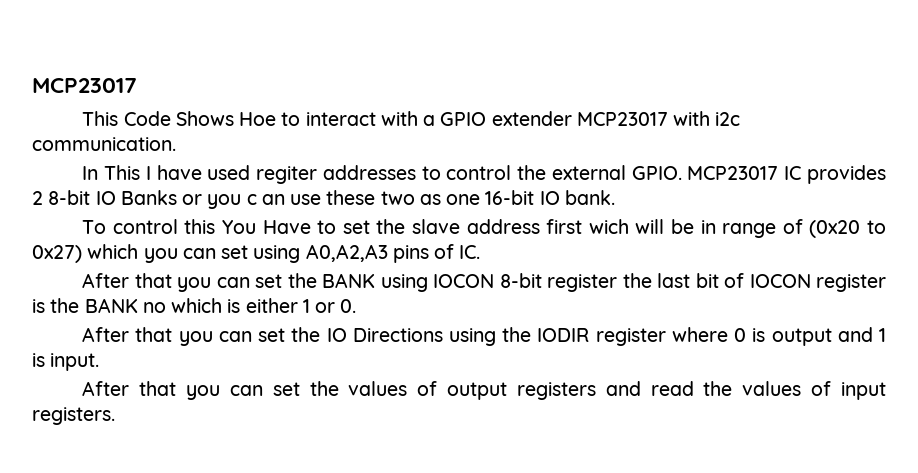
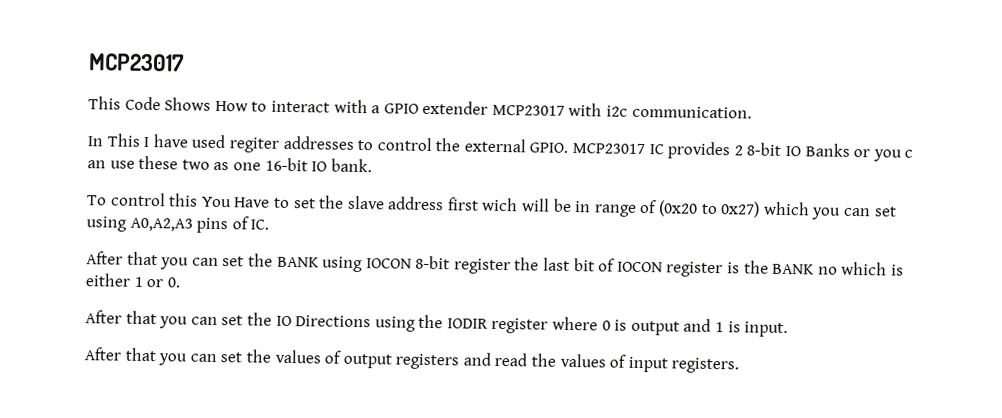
[239,112,277,126] Hoe -> [214,100,248,112] How

